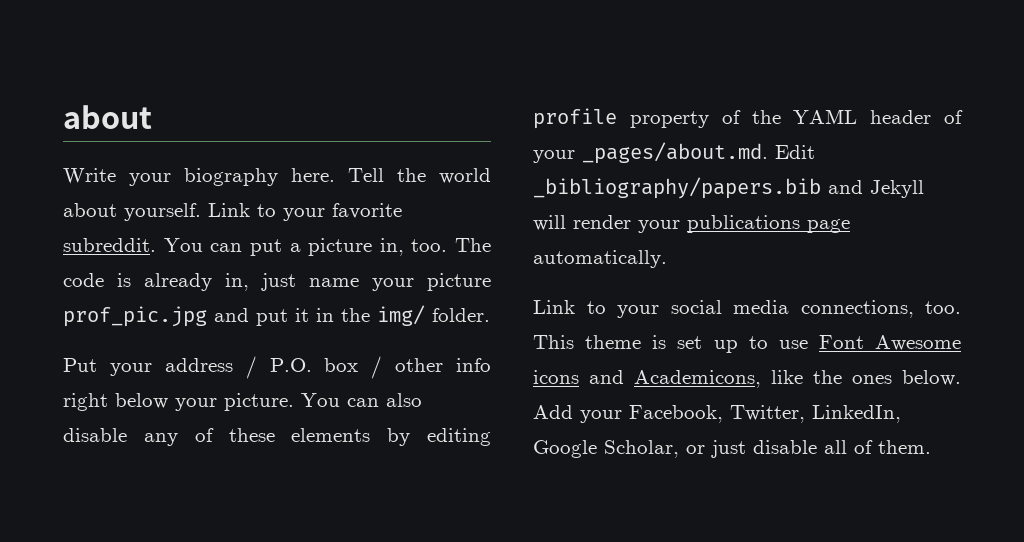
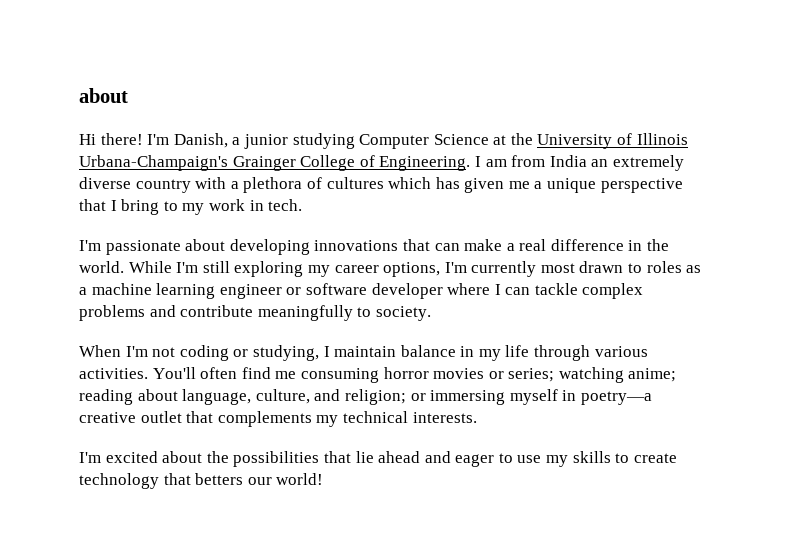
[63,168,491,186] [63,203,402,221] [63,238,491,256] [63,273,491,291] [63,305,490,327] [63,356,491,379] [63,393,422,411] [63,428,491,446] [533,108,963,129] [533,142,815,164] [533,177,924,199] [533,215,850,233] [533,250,667,268] [533,300,961,318] [533,335,961,353] [533,370,961,388] [533,405,901,423] [533,440,931,458] Write your biography here. Tell the world about yourself. Link to your favorite subreddit. You can put a picture in, too. The code is already in, just name your picture prof_pic.jpg and put it in the img/ folder. // Put your address / P.O. box / other info right below your picture. You can also disable any of these elements by editing profile property of the YAML header of your _pages/about.md. Edit _bibliography/papers.bib and Jekyll will render your publications page automatically. // Link to your social media connections, too. This theme is set up to use Font Awesome icons and Academicons, like the ones below. Add your Facebook, Twitter, LinkedIn, Google Scholar, or just disable all of them. -> [79,133,688,149] [79,155,684,171] [79,177,683,193] [79,199,303,215] [79,239,670,255] [79,261,702,277] [79,283,644,299] [79,305,431,321] [79,345,648,361] [79,367,677,383] [79,389,652,405] [79,411,477,427] [79,451,677,467] [79,473,324,489] Hi there! I'm Danish, a junior studying Computer Science at the University of Illinois Urbana-Champaign's Grainger College of Engineering. I am from India an extremely diverse country with a plethora of cultures which has given me a unique perspective that I bring to my work in tech. // I'm passionate about developing innovations that can make a real difference in the world. While I'm still exploring my career options, I'm currently most drawn to roles as a machine learning engineer or software developer where I can tackle complex problems and contribute meaningfully to society. // When I'm not coding or studying, I maintain balance in my life through various activities. You'll often find me consuming horror movies or series; watching anime; reading about language, culture, and religion; or immersing myself in poetry—a creative outlet that complements my technical interests. // I'm excited about the possibilities that lie ahead and eager to use my skills to create technology that betters our world!

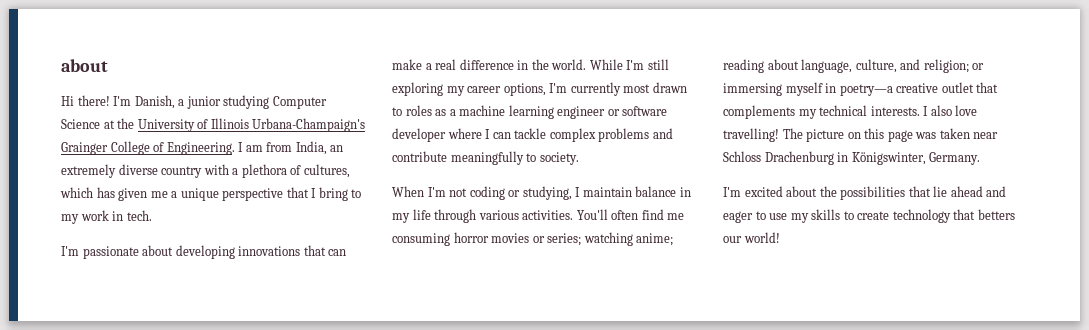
[549,155,587,167] India -> [295,141,327,155] India,
[326,177,384,189] cultures -> [303,164,350,178] cultures,
(477, 417) none -> [923,105,978,116] [723,128,999,142] [723,151,981,165] I also love travelling! The picture on this page was taken near Schloss Drachenburg in Königswinter, Germany.

